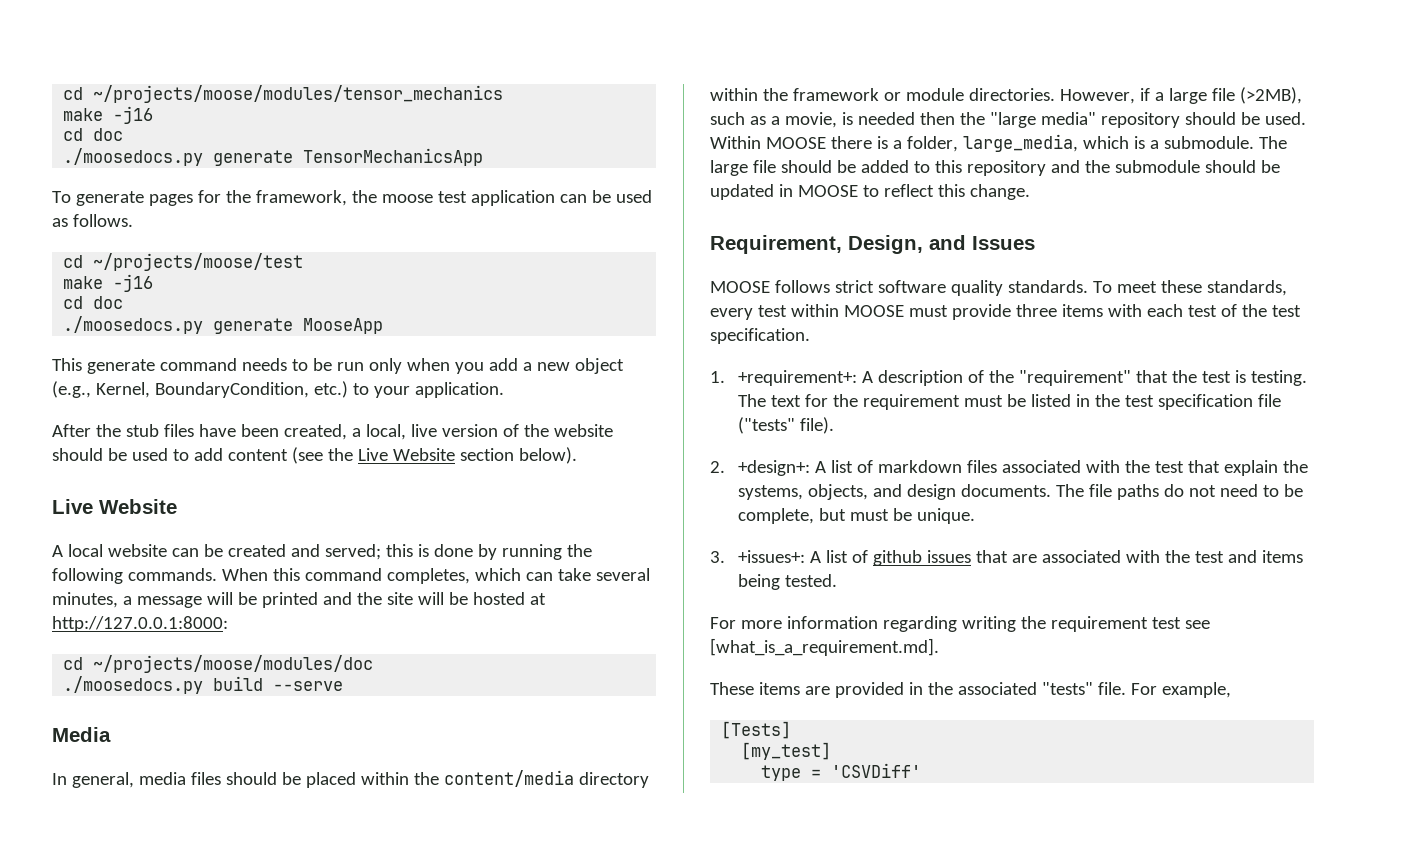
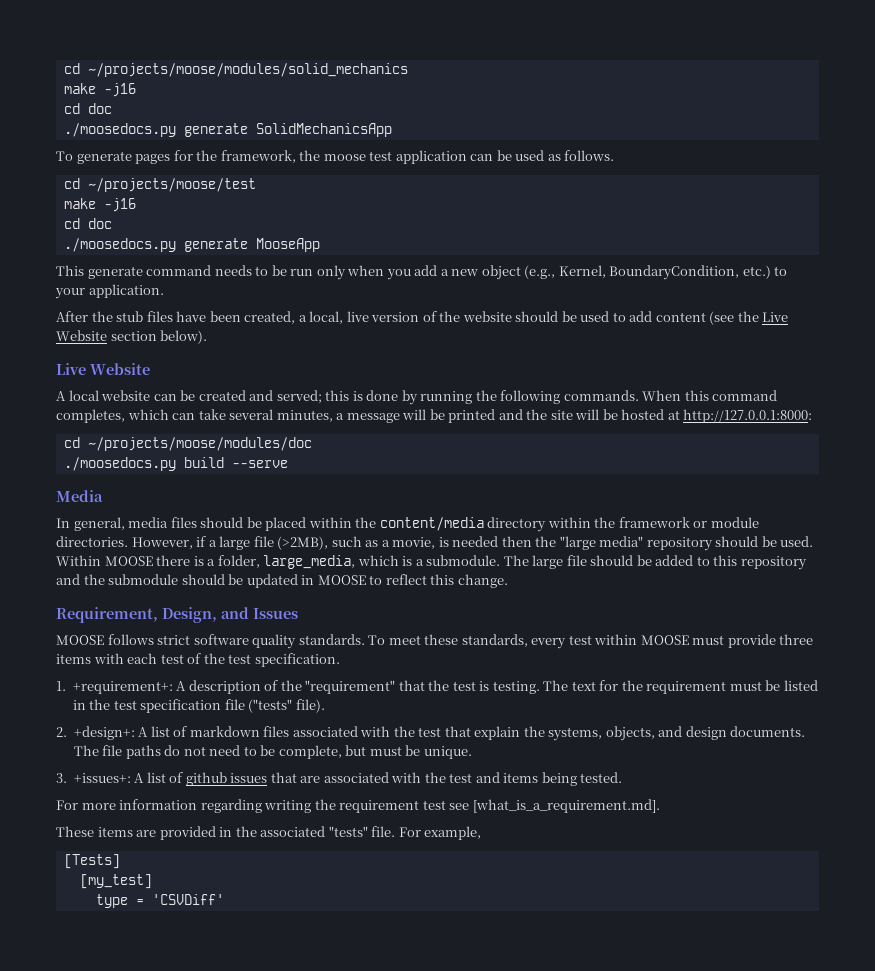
[63,85,504,103] [63,106,154,124] [63,128,124,141] [63,148,484,166] cd ~/projects/moose/modules/tensor_mechanics // make -j16 // cd doc // ./moosedocs.py generate TensorMechanicsApp -> [63,63,408,77] [63,83,136,97] [63,103,112,114] [63,123,392,137] cd ~/projects/moose/modules/solid_mechanics // make -j16 // cd doc // ./moosedocs.py generate SolidMechanicsApp

